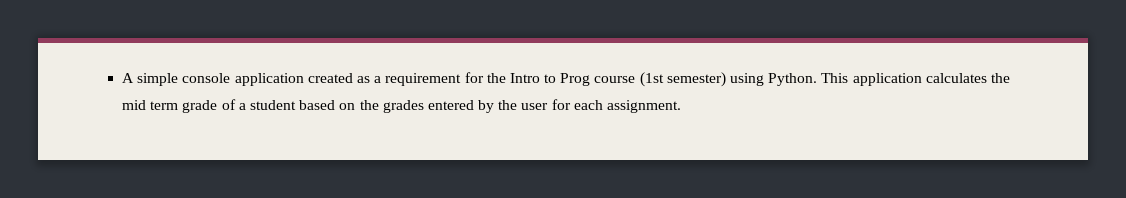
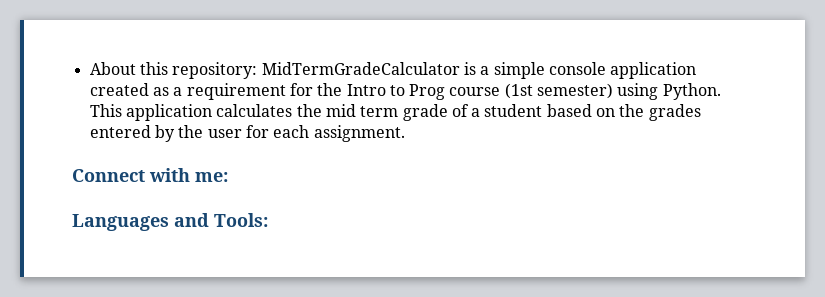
[122,73,135,83] A -> [89,62,490,79] About this repository: MidTermGradeCalculator is a
(682, 106) none -> [72,168,228,182] [72,213,268,231] // Connect with me: // Languages and Tools:

